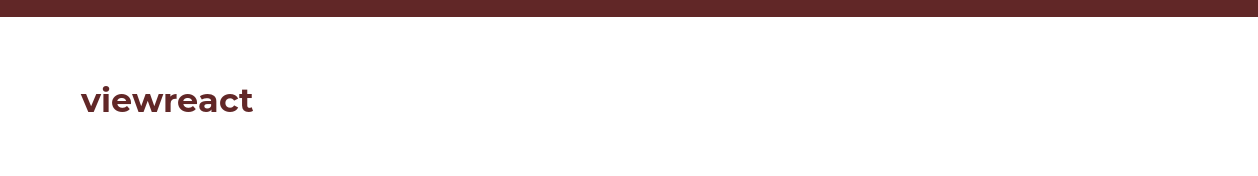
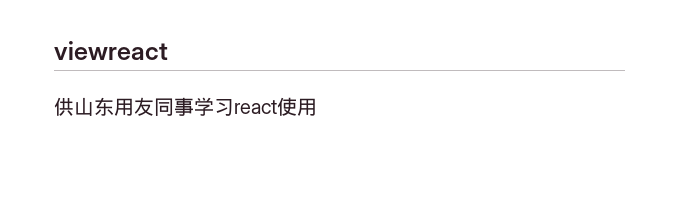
(254, 99) none -> [54,97,317,116] // 供山东用友同事学习react使用

